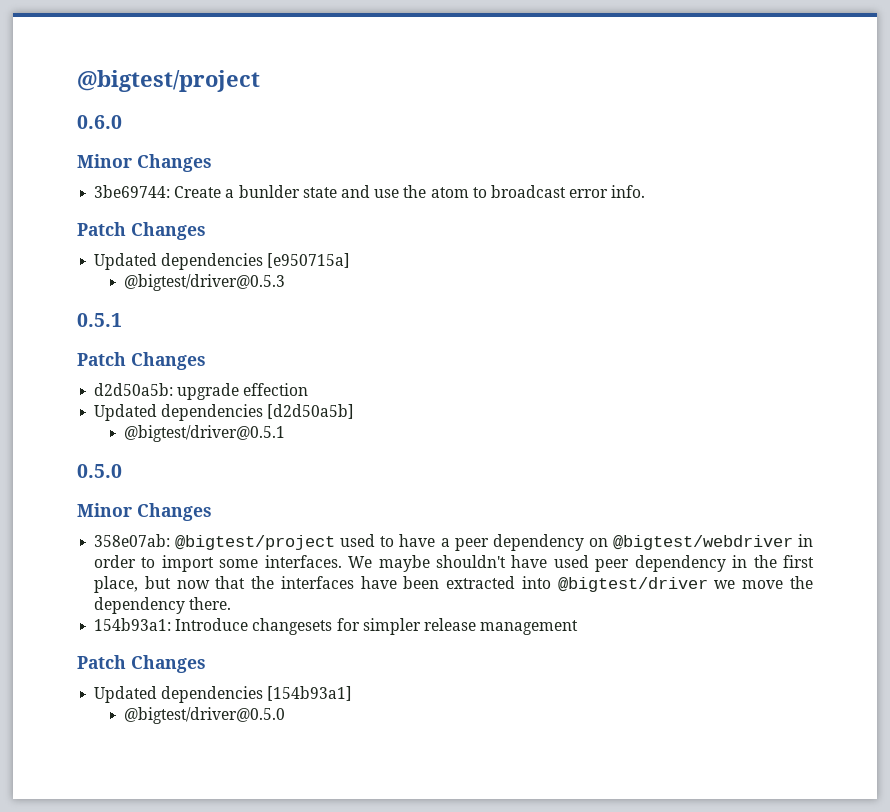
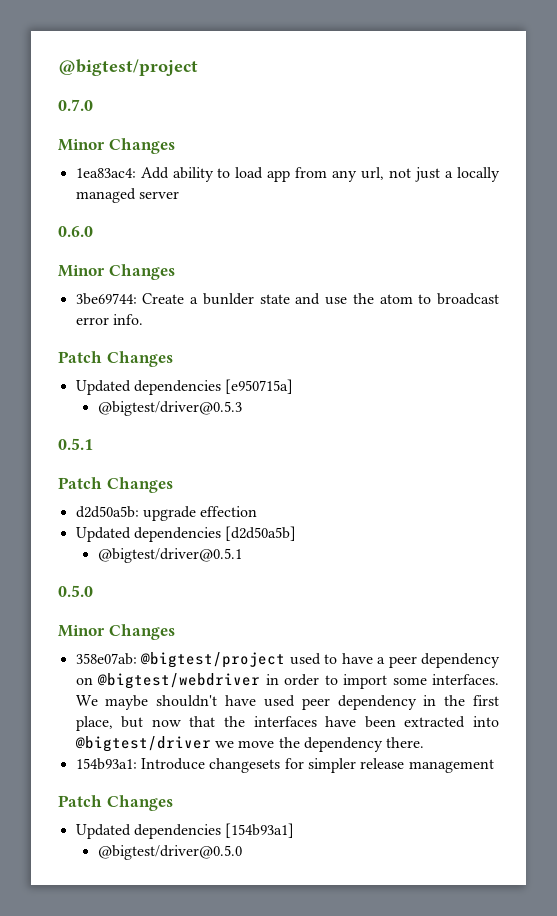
[77,70,260,92] @bigtest/project -> [58,59,198,76] [58,99,93,111] [58,138,175,154] [75,167,500,182] [75,188,179,203] @bigtest/project // 0.7.0 // Minor Changes // 1ea83ac4: Add ability to load app from any url, not just a locally managed server

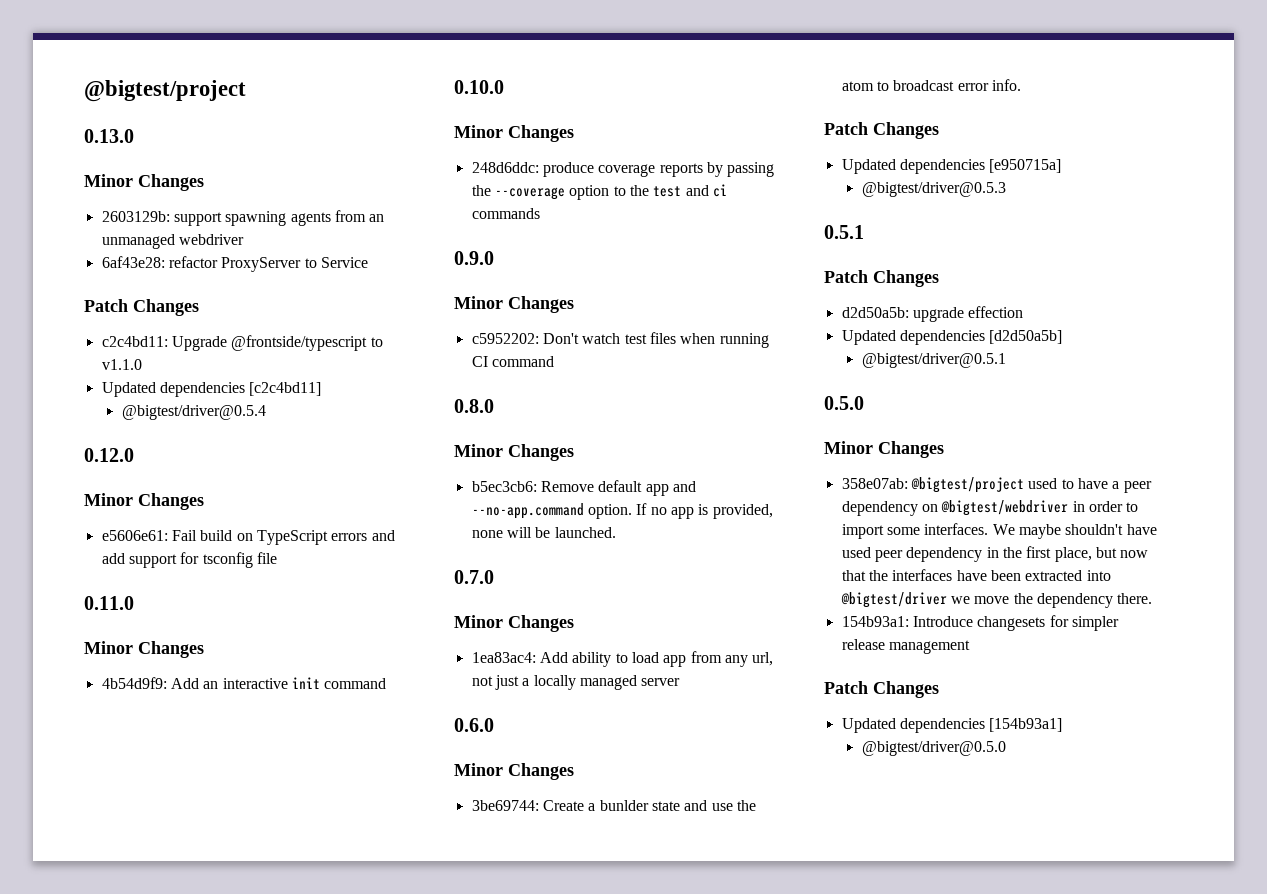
[58,59,198,76] @bigtest/project -> [84,80,246,102] [84,129,134,143] [84,174,204,191] [101,210,385,226] [101,234,244,249] [101,256,368,272] [84,299,199,316] [101,335,383,351] [101,359,142,370] [101,382,322,397] [121,405,266,420] [84,448,134,462] [84,493,204,510] [101,530,395,545] [101,552,277,568] [84,596,134,610] [84,641,204,658] [101,677,387,689] [454,80,504,94] [454,125,574,142] [471,162,775,177] [471,184,727,200] [471,208,540,219] [454,251,494,265] [454,296,574,313] [471,332,769,348] [471,356,554,367] [454,399,494,413] [454,444,574,461] [471,480,696,496] [471,503,773,519] [471,527,616,538] @bigtest/project // 0.13.0 // Minor Changes // 2603129b: support spawning agents from an unmanaged webdriver // 6af43e28: refactor ProxyServer to Service // Patch Changes // c2c4bd11: Upgrade @frontside/typescript to v1.1.0 // Updated dependencies [c2c4bd11] // @bigtest/driver@0.5.4 // 0.12.0 // Minor Changes // e5606e61: Fail build on TypeScript errors and add support for tsconfig file // 0.11.0 // Minor Changes // 4b54d9f9: Add an interactive init command // 0.10.0 // Minor Changes // 248d6ddc: produce coverage reports by passing the --coverage option to the test and ci commands // 0.9.0 // Minor Changes // c5952202: Don't watch test files when running CI command // 0.8.0 // Minor Changes // b5ec3cb6: Remove default app and --no-app.command option. If no app is provided, none will be launched.

